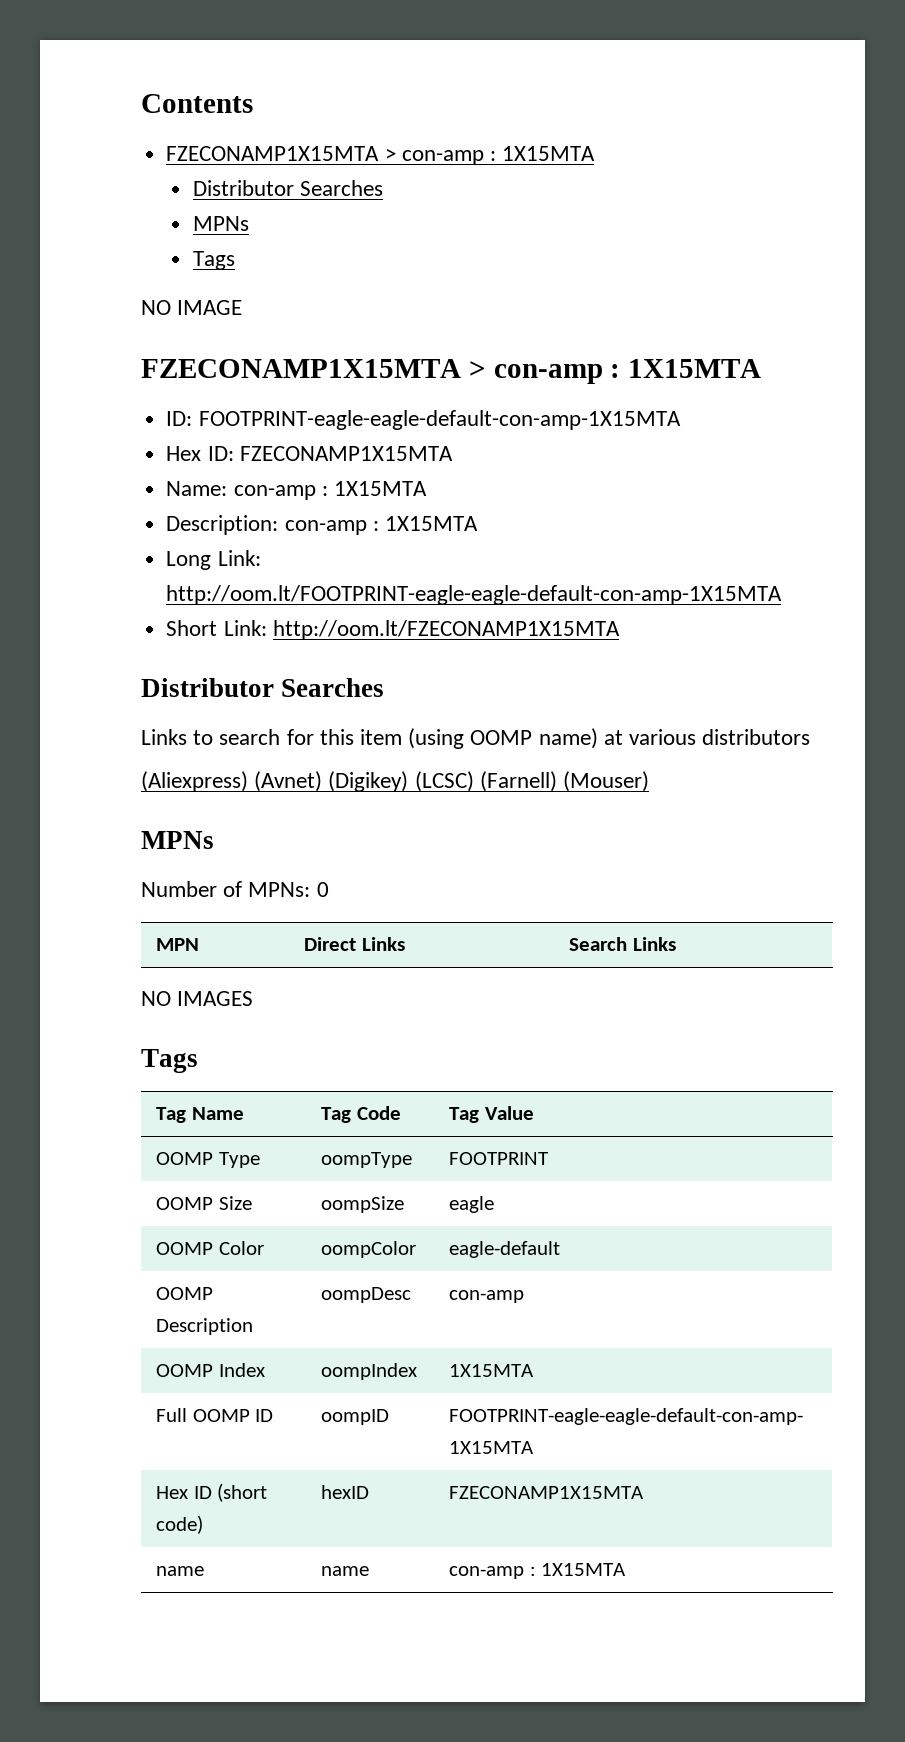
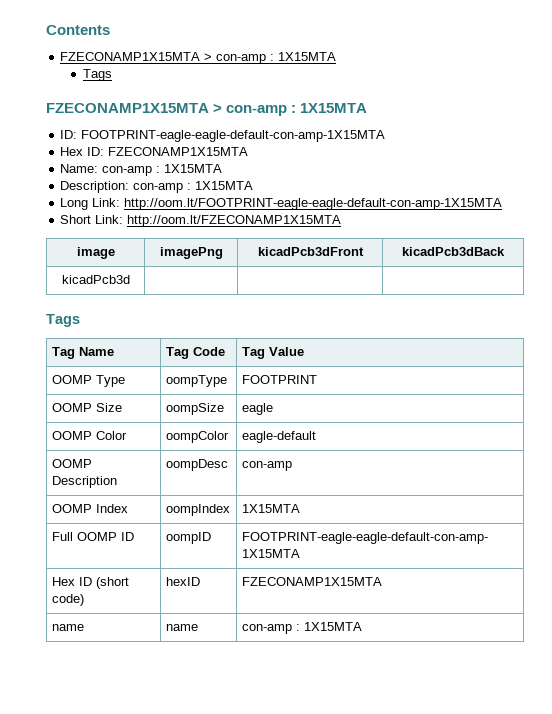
[193,180,384,196] [193,216,250,231] [193,251,236,270] [141,300,243,315] // Distributor Searches // MPNs // Tags // NO IMAGE -> [82,69,112,81] // Tags
[141,678,385,697] [141,728,811,749] [141,771,650,792] [141,831,214,849] [141,881,329,897] [156,938,200,951] [304,937,405,951] [569,937,676,951] [141,991,254,1006] // Distributor Searches // Links to search for this item (using OOMP name) at various distributors // (Aliexpress) (Avnet) (Digikey) (LCSC) (Farnell) (Mouser) // MPNs // Number of MPNs: 0 // MPN | Direct Links | Search Links // NO IMAGES -> [76,247,115,259] [159,247,223,259] [257,247,364,256] [402,247,505,256] [61,275,130,284] // image | imagePng | kicadPcb3dFront | kicadPcb3dBack // kicadPcb3d | | |

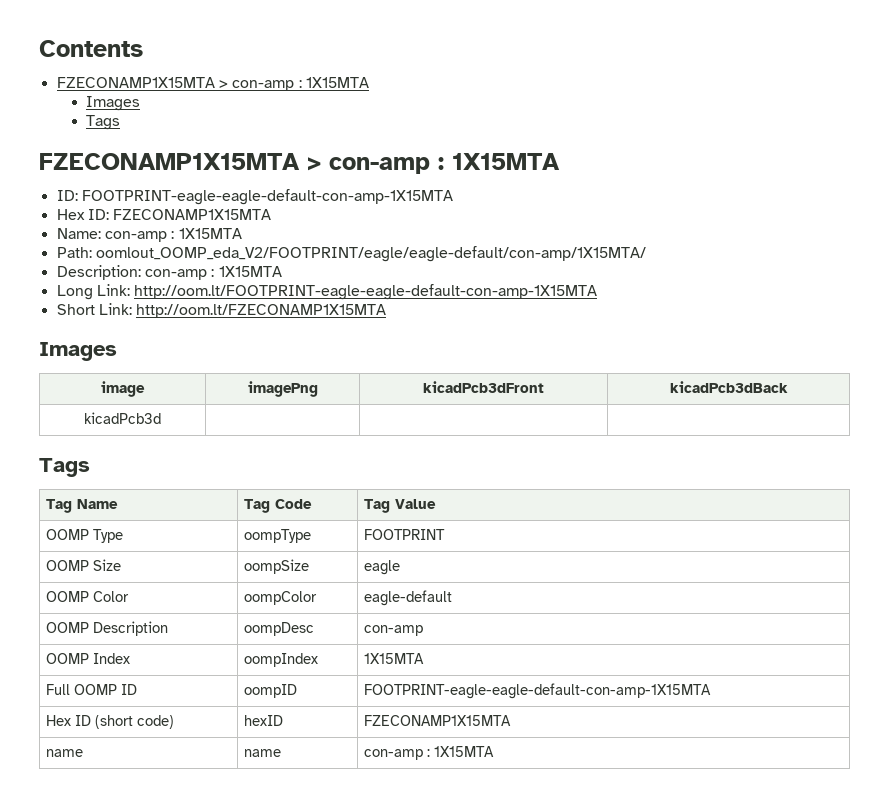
(337, 56) none -> [86,96,141,111] // Images
(223, 168) none -> [56,246,646,262] // Path: oomlout_OOMP_eda_V2/FOOTPRINT/eagle/eagle-default/con-amp/1X15MTA/
(342, 221) none -> [39,342,117,361] // Images

